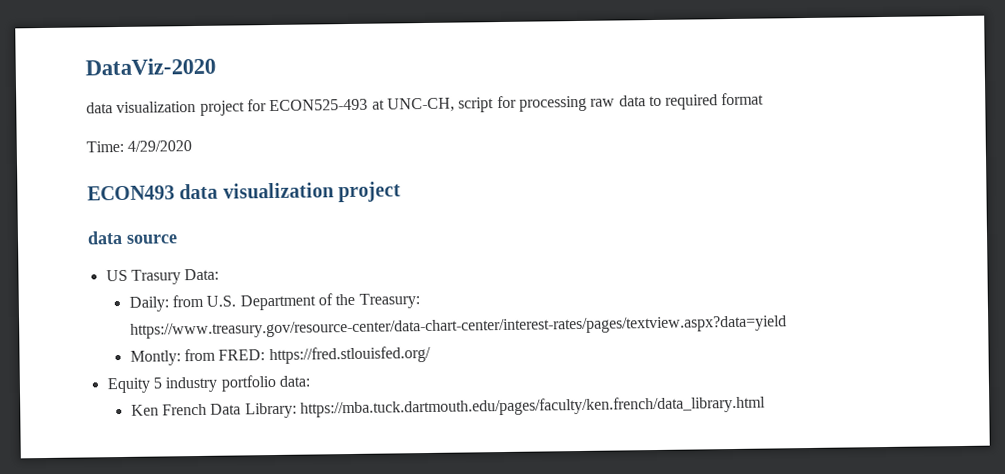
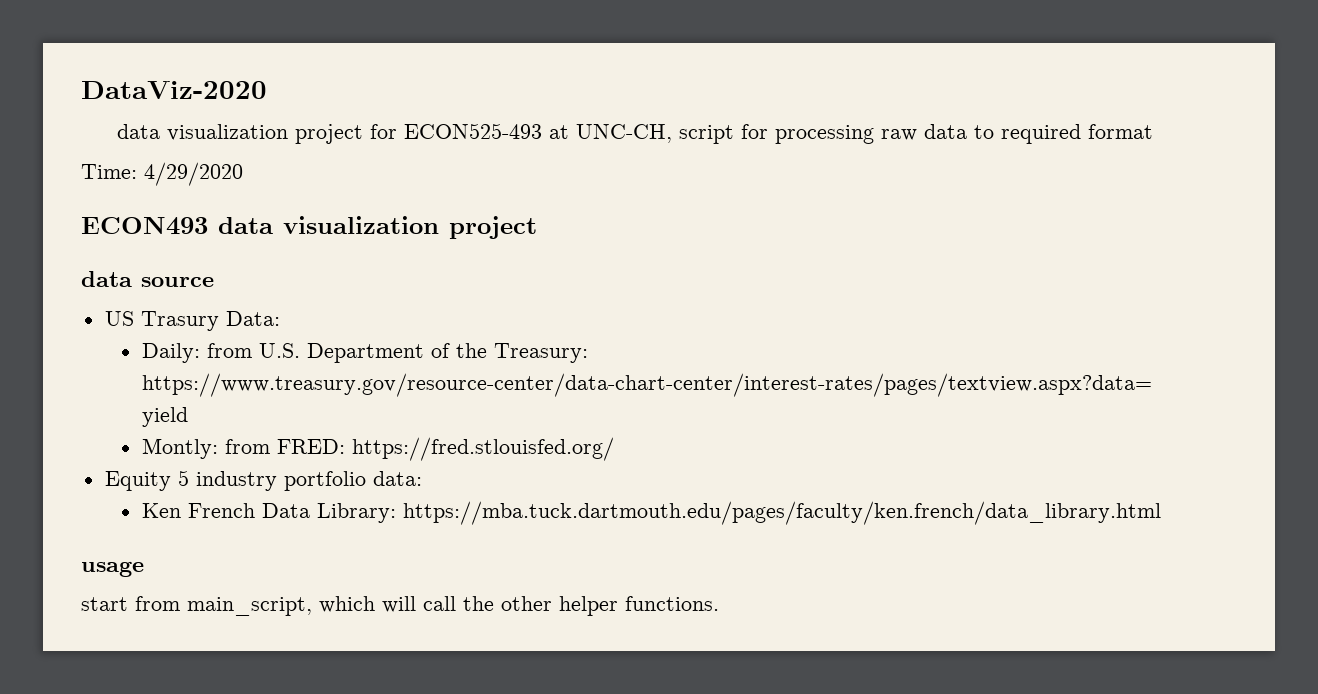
(766, 406) none -> [81,561,144,577] [81,596,719,616] // usage // start from main_script, which will call the other helper functions.

